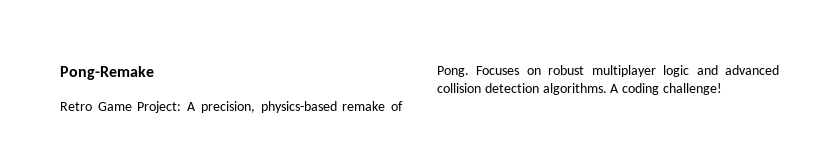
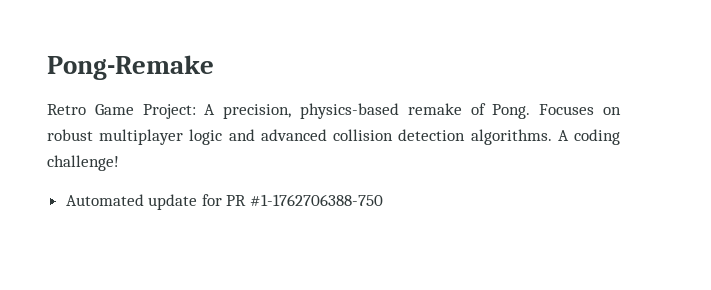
(722, 89) none -> [65,194,384,210] // Automated update for PR #1-1762706388-750

